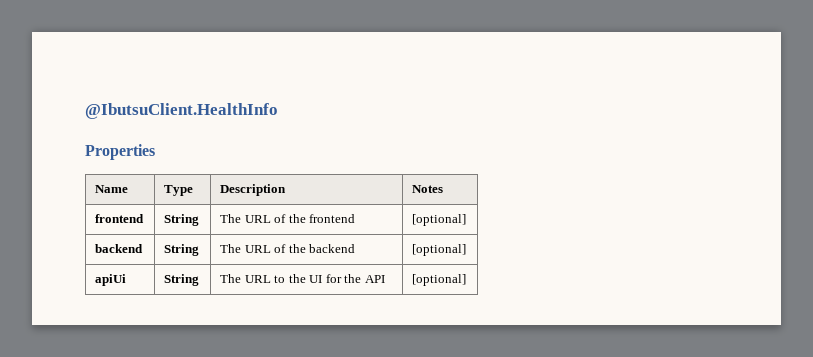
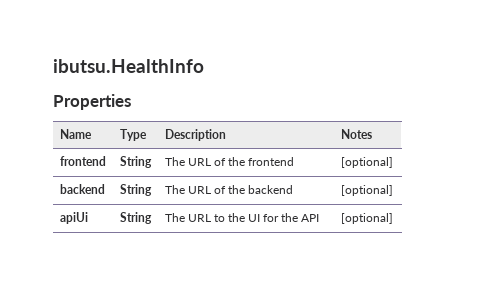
[85,103,278,119] @IbutsuClient.HealthInfo -> [53,59,204,73] ibutsu.HealthInfo

